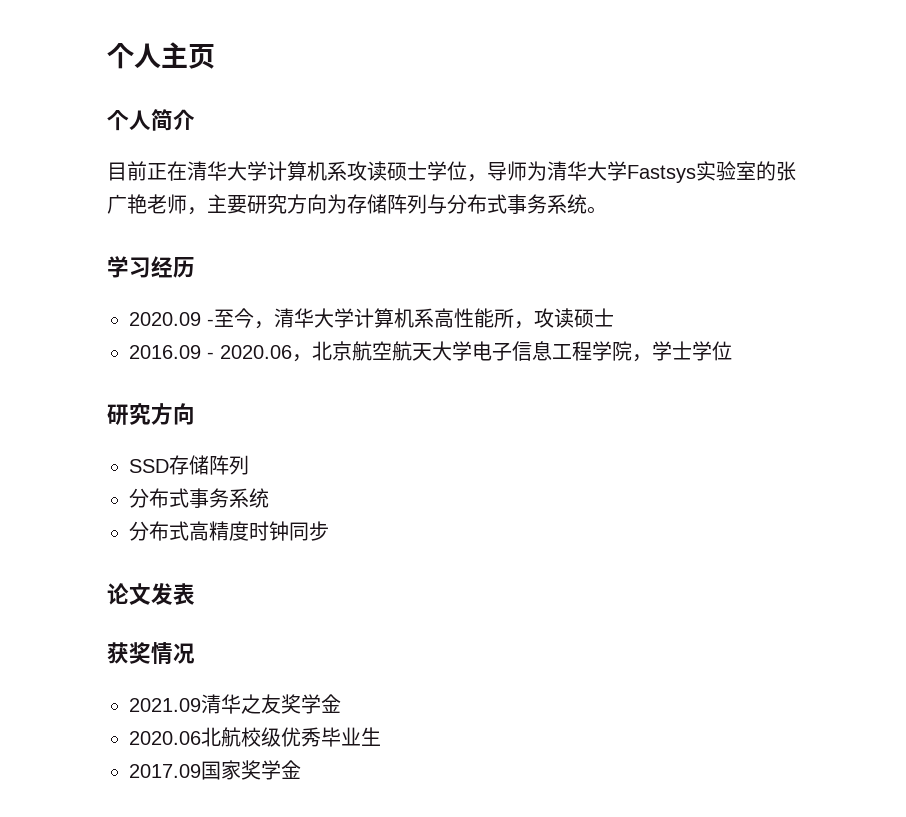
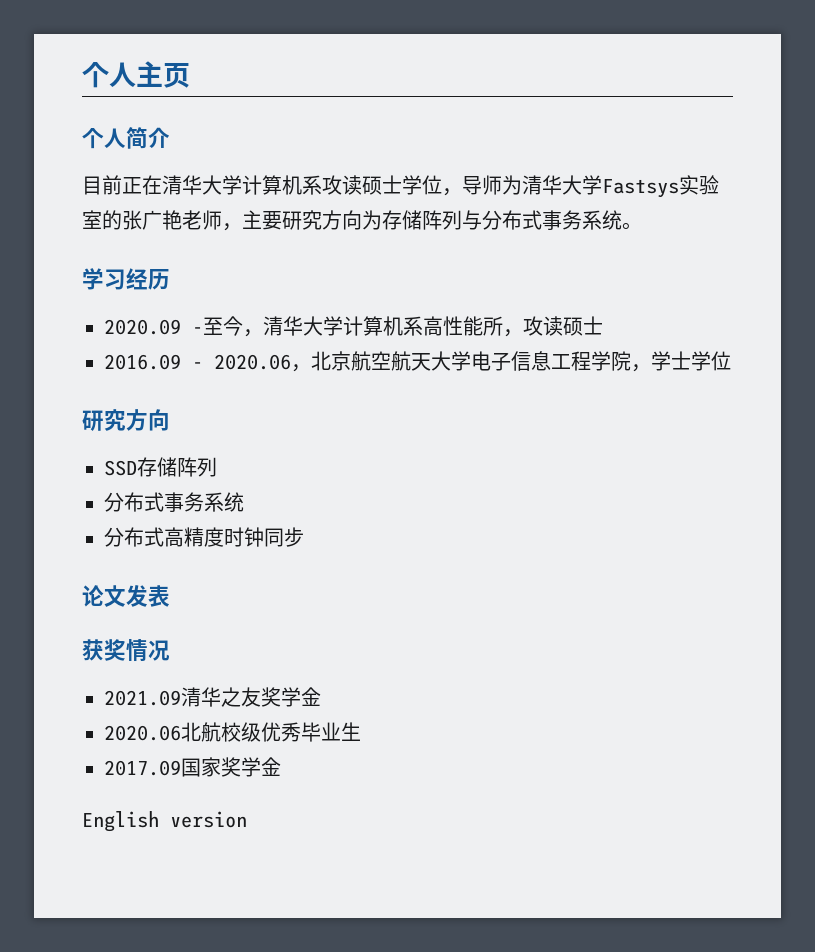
(301, 769) none -> [82,811,247,832] // English version

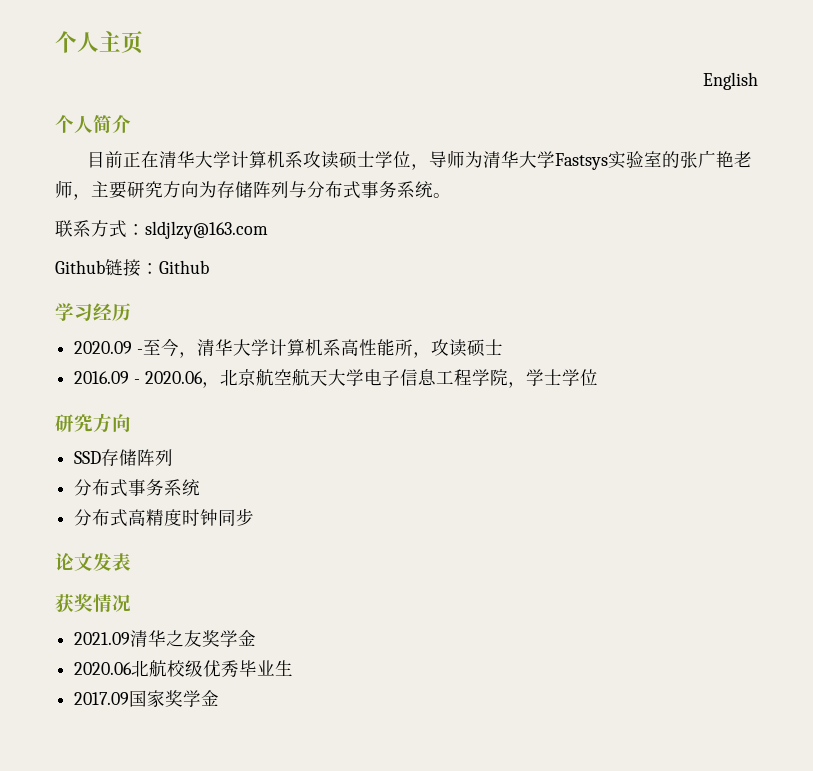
(190, 75) none -> [703,72,758,90] // English
(642, 226) none -> [55,220,268,239] [55,259,209,277] // 联系方式：sldjlzy@163.com // Github链接：Github
[82,811,247,832] // English version -> (220, 698) none

